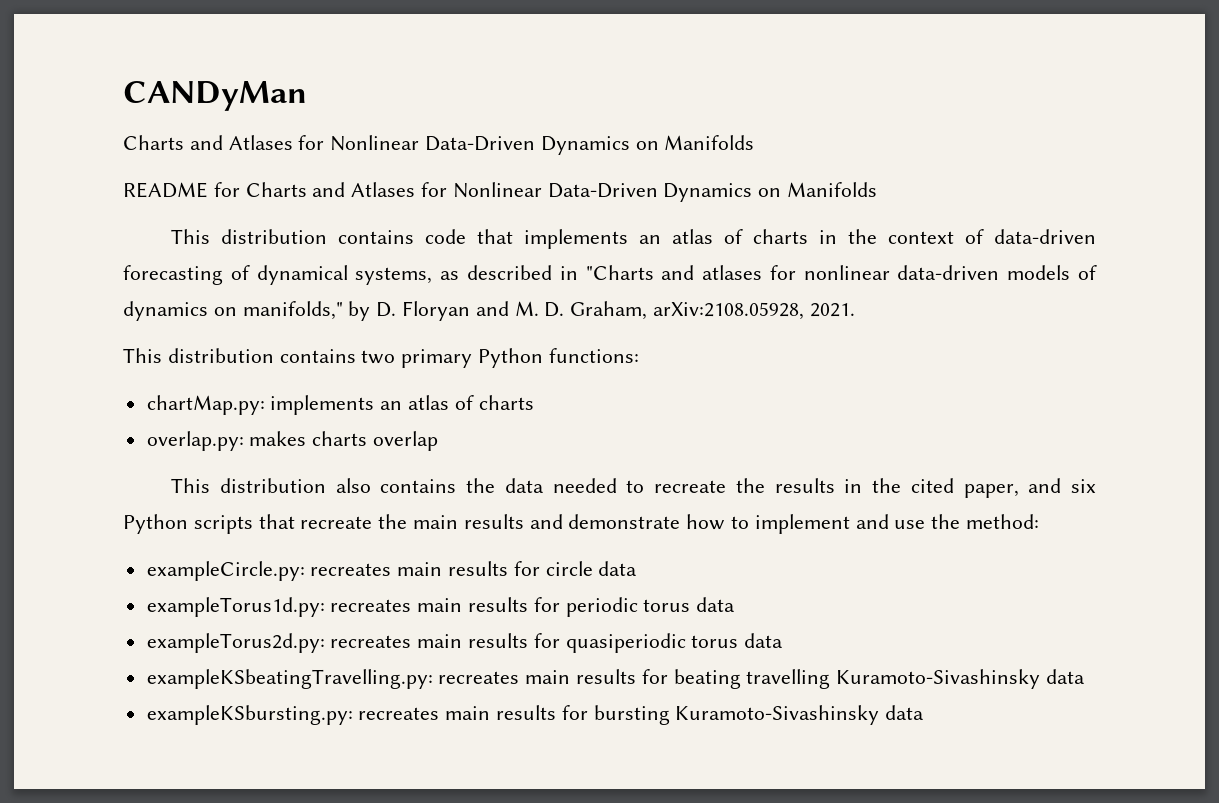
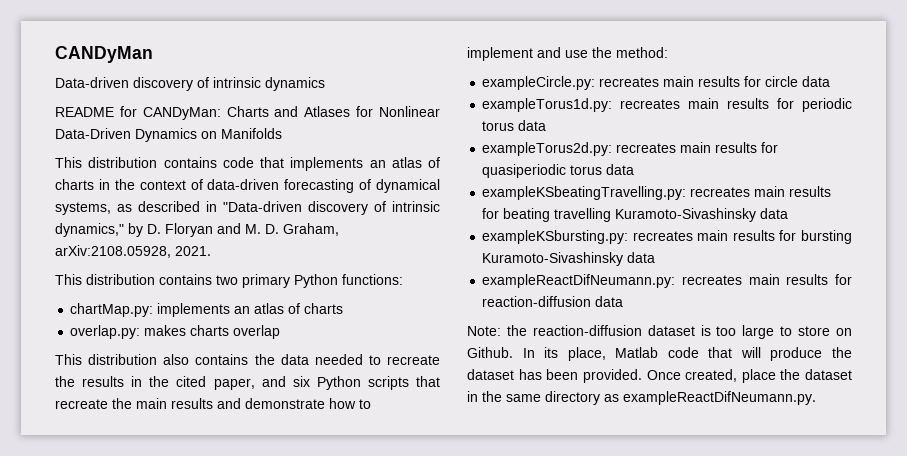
[123,135,755,155] Charts and Atlases for Nonlinear Data-Driven Dynamics on Manifolds -> [55,77,325,91] Data-driven discovery of intrinsic dynamics
(240, 189) none -> [142,107,221,120] CANDyMan:
[585,265,1098,280] [123,301,343,321] "Charts and atlases for nonlinear data-driven models of dynamics on manifolds," -> [223,201,440,215] [55,223,124,237] "Data-driven discovery of intrinsic dynamics,"
(925, 712) none -> [482,274,852,288] [482,296,624,307] [467,325,853,339] [467,347,852,361] [467,369,852,383] [467,391,816,405] // exampleReactDifNeumann.py: recreates main results for reaction-diffusion data // Note: the reaction-diffusion dataset is too large to store on Github. In its place, Matlab code that will produce the dataset has been provided. Once created, place the dataset in the same directory as exampleReactDifNeumann.py.

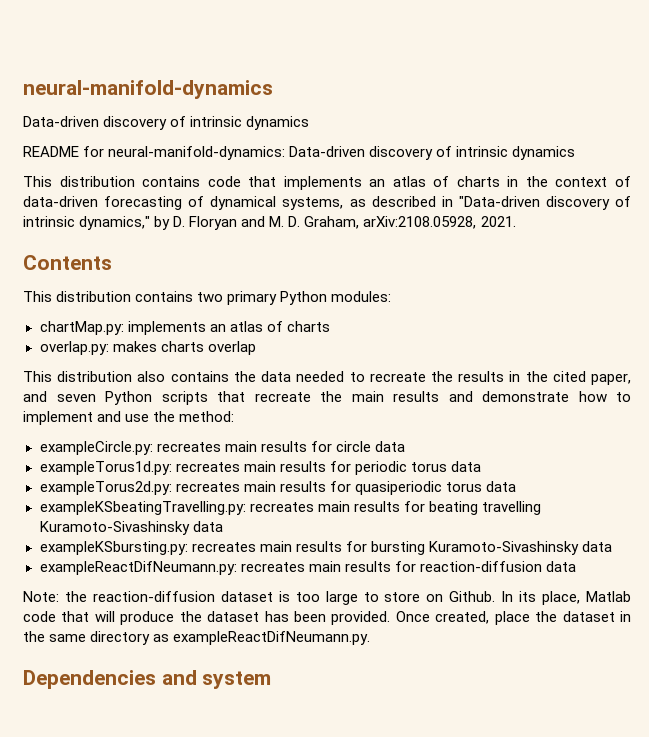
[55,46,153,63] CANDyMan -> [23,80,273,99] neural-manifold-dynamics
[142,106,440,120] [55,128,282,142] CANDyMan: Charts and Atlases for Nonlinear Data-Driven Dynamics on Manifolds -> [108,146,576,160] neural-manifold-dynamics: Data-driven discovery of intrinsic dynamics
(211, 251) none -> [23,255,112,270] // Contents
[342,274,403,285] functions: -> [331,291,392,302] modules:
[292,376,310,387] six -> [56,394,96,402] seven
(816, 398) none -> [23,670,272,689] // Dependencies and system

